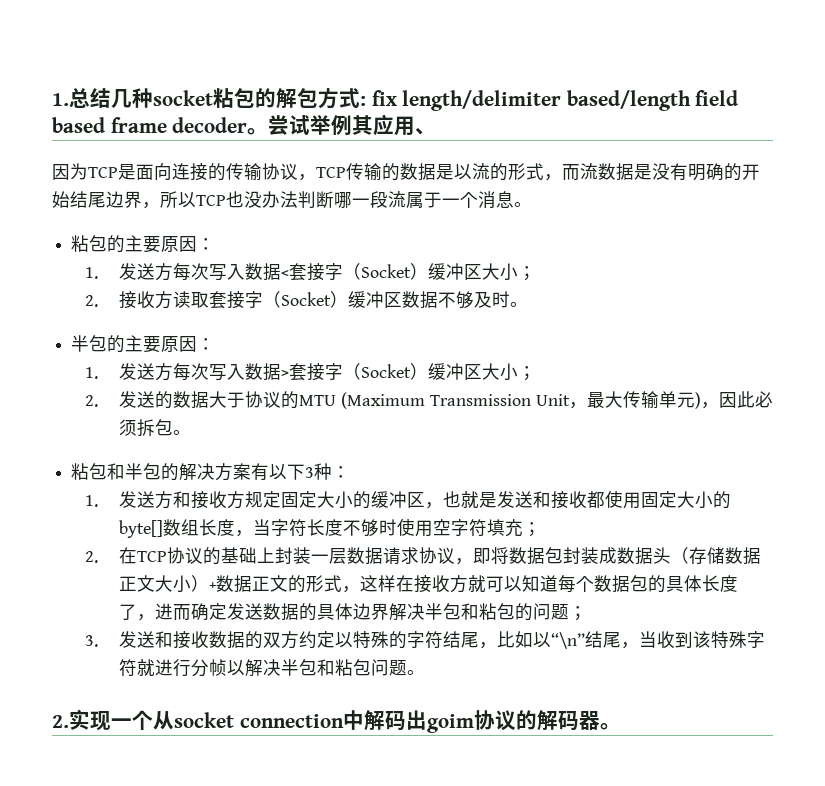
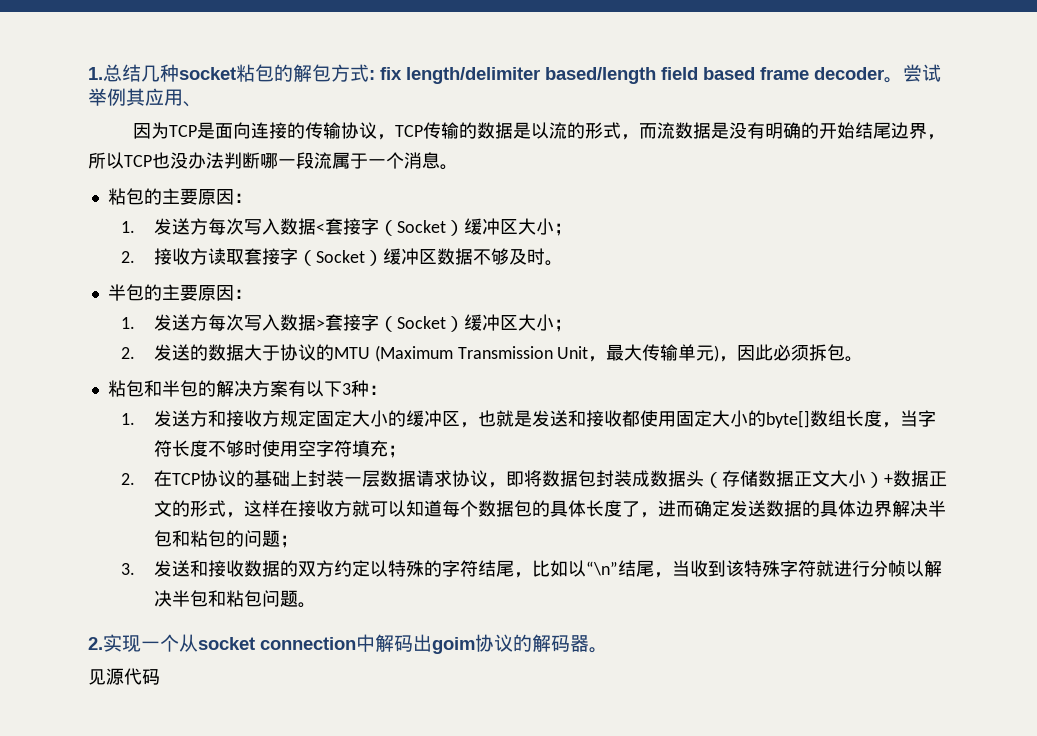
(621, 726) none -> [88,668,160,685] // 见源代码

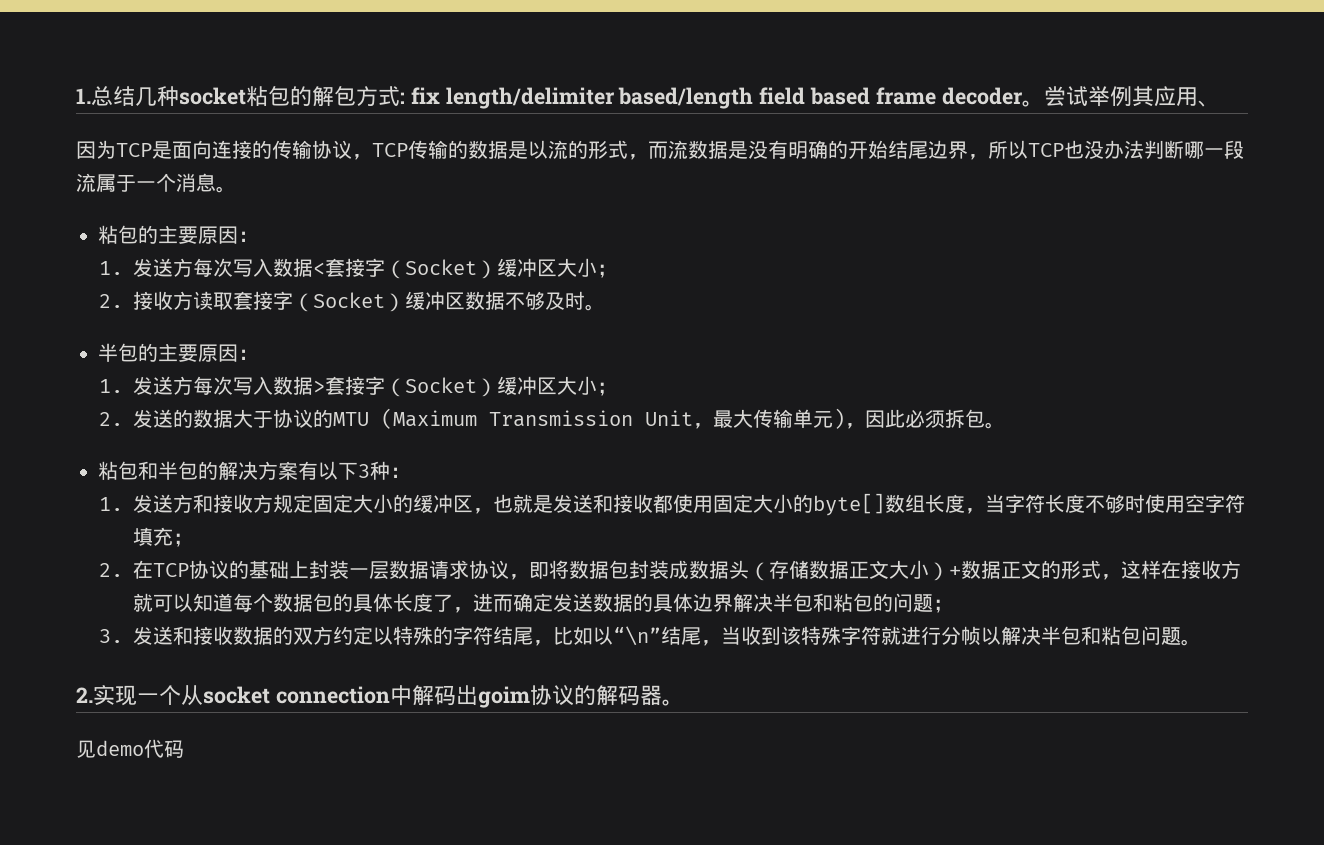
[106,668,124,685] 源 -> [96,740,144,756] demo

